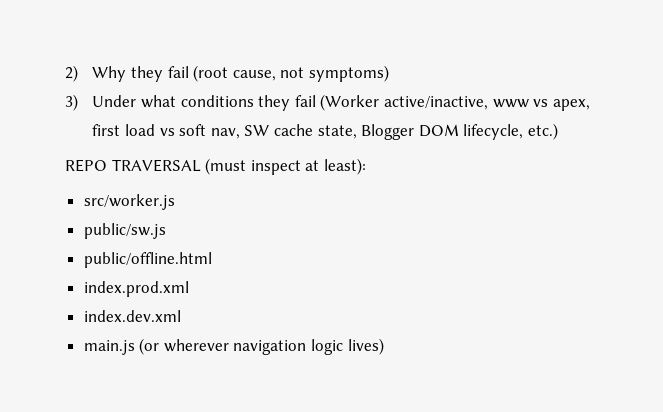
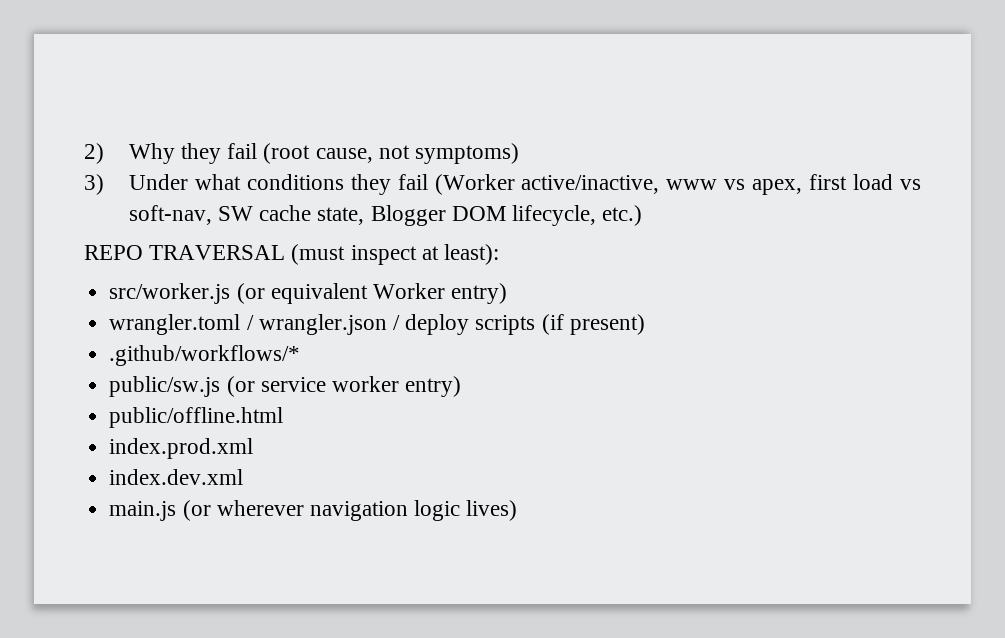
[179,124,240,139] soft nav, -> [128,205,212,225] soft-nav,
[83,223,166,239] // public/sw.js -> [236,283,508,304] [109,314,645,335] [109,345,301,366] [109,376,462,397] (or equivalent Worker entry) // wrangler.toml / wrangler.json / deploy scripts (if present) // .github/workflows/* // public/sw.js (or service worker entry)

